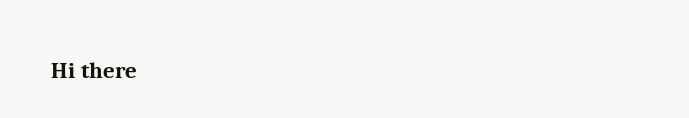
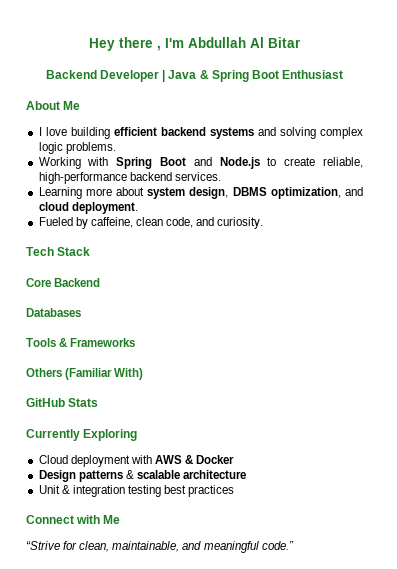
[51,62,138,78] Hi there -> [89,37,301,51] [45,70,344,82] [26,101,81,110] [38,127,363,139] [38,142,116,154] [38,157,363,169] [38,172,221,184] [38,187,364,199] [38,202,138,214] [38,217,264,229] [26,247,91,256] [26,278,101,287] [26,308,81,317] [26,338,136,347] [26,368,144,380] [26,398,99,407] [26,429,138,441] [38,455,235,467] [38,470,247,482] [38,485,235,497] [26,515,121,524] [26,541,294,553] Hey there , I'm Abdullah Al Bitar // Backend Developer | Java & Spring Boot Enthusiast // About Me // I love building efficient backend systems and solving complex logic problems. // Working with Spring Boot and Node.js to create reliable, high-performance backend services. // Learning more about system design, DBMS optimization, and cloud deployment. // Fueled by caffeine, clean code, and curiosity. // Tech Stack // Core Backend // Databases // Tools & Frameworks // Others (Familiar With) // GitHub Stats // Currently Exploring // Cloud deployment with AWS & Docker // Design patterns & scalable architecture // Unit & integration testing best practices // Connect with Me // “Strive for clean, maintainable, and meaningful code.”

